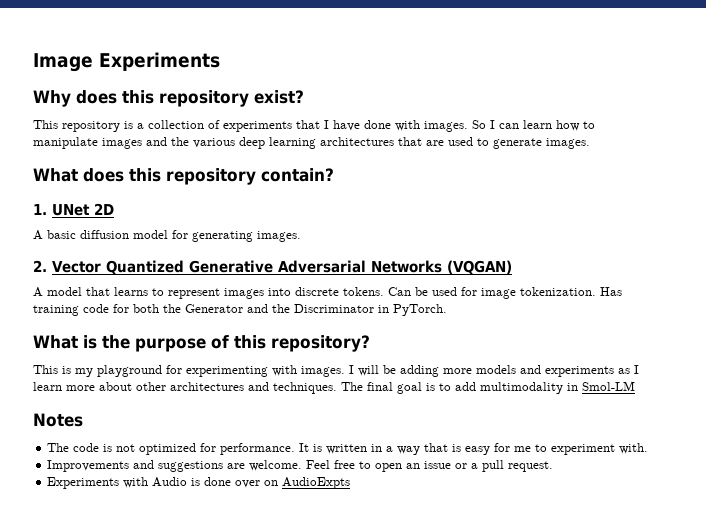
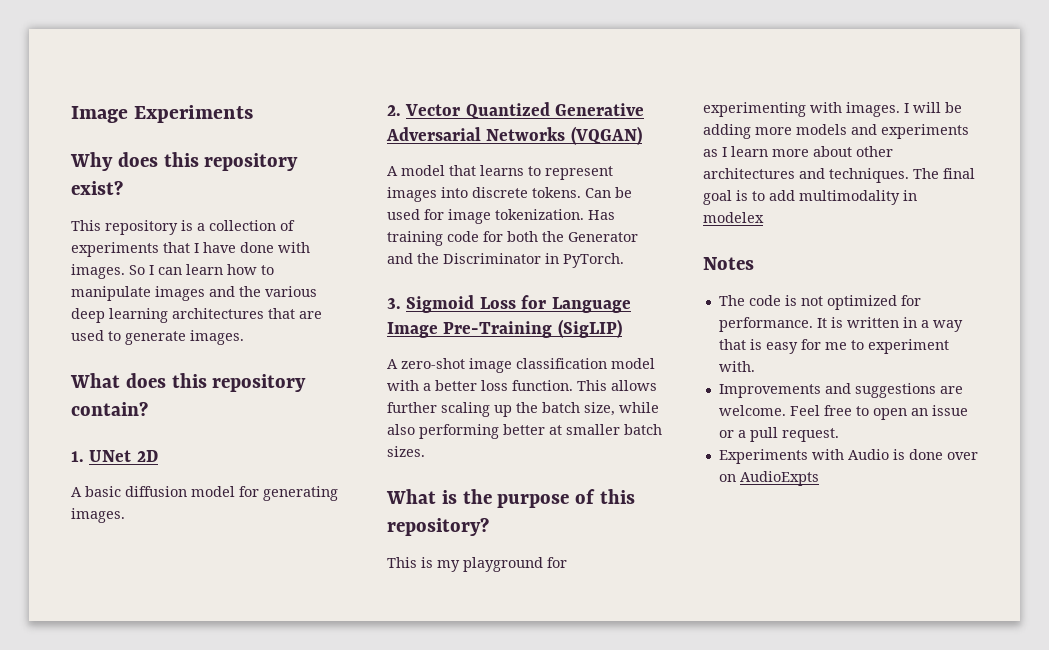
(447, 310) none -> [387,295,631,313] [387,319,622,338] [387,358,655,373] [387,380,657,391] [387,402,659,417] [387,424,662,439] [387,446,425,457] // 3. Sigmoid Loss for Language Image Pre-Training (SigLIP) // A zero-shot image classification model with a better loss function. This allows further scaling up the batch size, while also performing better at smaller batch sizes.
[582,381,635,391] Smol-LM -> [703,212,764,223] modelex

